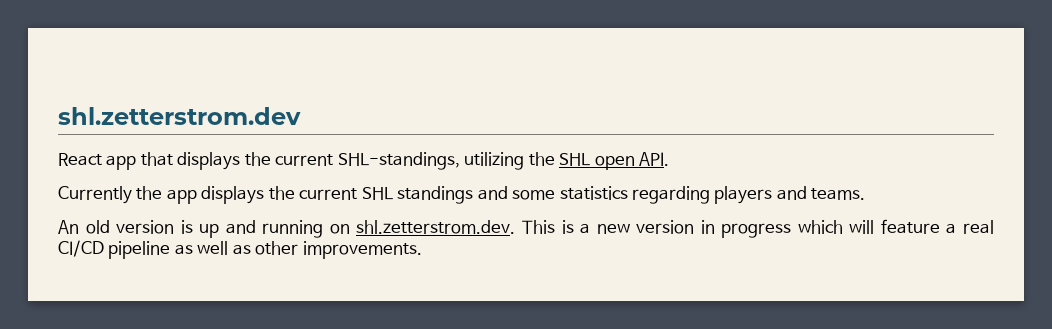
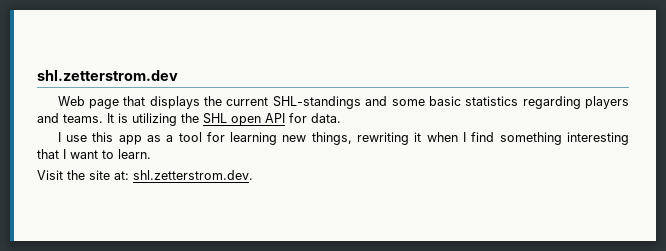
[58,153,137,170] React app -> [57,96,119,109] Web page
[337,152,669,170] [58,186,474,204] SHL-standings, utilizing the SHL open API. // Currently the app displays the current SHL standings -> [272,96,361,109] SHL-standings
(556, 195) none -> [428,96,461,106] basic
[58,219,994,238] [58,240,422,259] // An old version is up and running on shl.zetterstrom.dev. This is a new version in progress which will feature a real CI/CD pipeline as well as other improvements. -> [107,113,341,126] [57,132,630,145] [37,149,151,159] [37,170,253,180] It is utilizing the SHL open API for data. // I use this app as a tool for learning new things, rewriting it when I find something interesting that I want to learn. // Visit the site at: shl.zetterstrom.dev.

